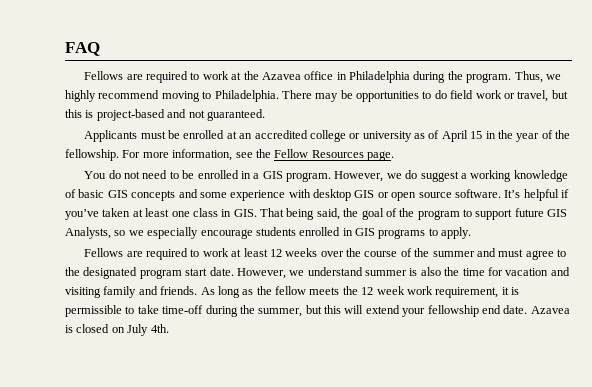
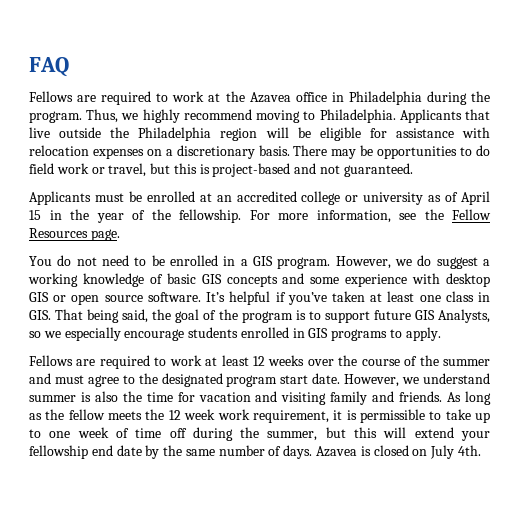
(279, 96) none -> [399,109,491,123] [29,127,491,141] [29,145,290,159] Applicants that live outside the Philadelphia region will be eligible for assistance with relocation expenses on a discretionary basis.
(460, 215) none -> [295,310,306,320] is
[162,305,204,314] time-off -> [474,412,490,423] [29,427,187,438] up to one week of time off
[503,305,528,314] date. -> [116,445,313,459] date by the same number of days.

